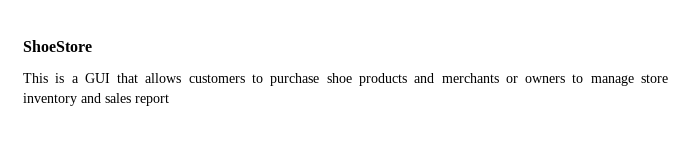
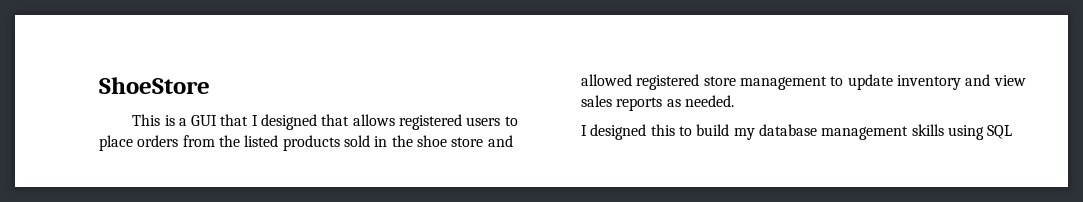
[145,73,668,86] [23,93,169,106] allows customers to purchase shoe products and merchants or owners to manage store inventory and sales report -> [251,114,518,130] [99,135,513,151] [581,74,1026,90] [581,95,734,111] [581,124,1013,140] I designed that allows registered users to place orders from the listed products sold in the shoe store and allowed registered store management to update inventory and view sales reports as needed. // I designed this to build my database management skills using SQL

